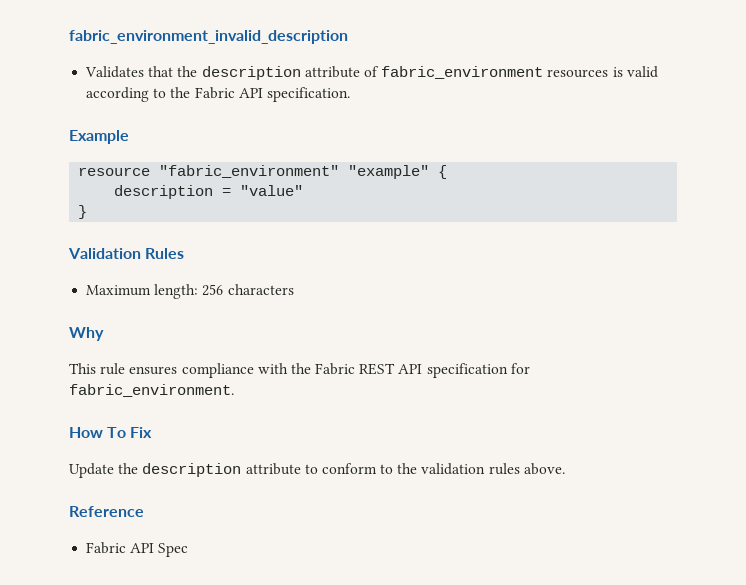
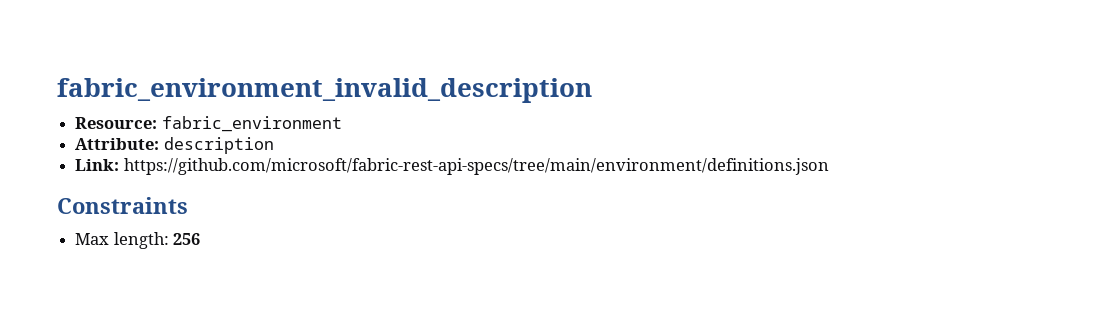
[85,66,658,80] [86,87,350,102] [69,130,129,144] [78,165,448,179] [114,185,304,199] [78,205,88,219] [68,248,185,259] [86,284,294,299] [69,327,104,341] [69,363,530,378] [69,384,234,397] [69,427,153,438] [69,463,565,478] [69,506,144,517] [86,542,189,557] Validates that the description attribute of fabric_environment resources is valid according to the Fabric API specification. // Example // resource "fabric_environment" "example" { // description = "value" // } // Validation Rules // Maximum length: 256 characters // Why // This rule ensures compliance with the Fabric REST API specification for fabric_environment. // How To Fix // Update the description attribute to conform to the validation rules above. // Reference // Fabric API Spec -> [75,116,342,132] [75,137,274,154] [75,158,829,175] [57,197,188,214] [75,232,201,249] Resource: fabric_environment // Attribute: description // Link: https://github.com/microsoft/fabric-rest-api-specs/tree/main/environment/definitions.json // Constraints // Max length: 256

